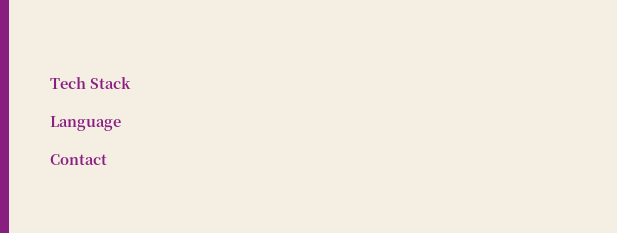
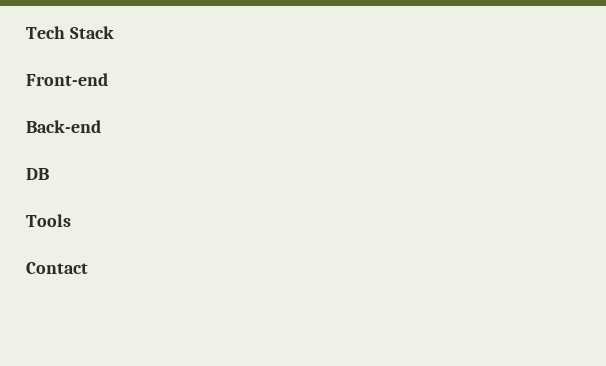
[50,116,121,131] Language -> [26,73,108,86] [26,120,101,133] [26,168,49,180] [26,214,71,227] Front-end // Back-end // DB // Tools

